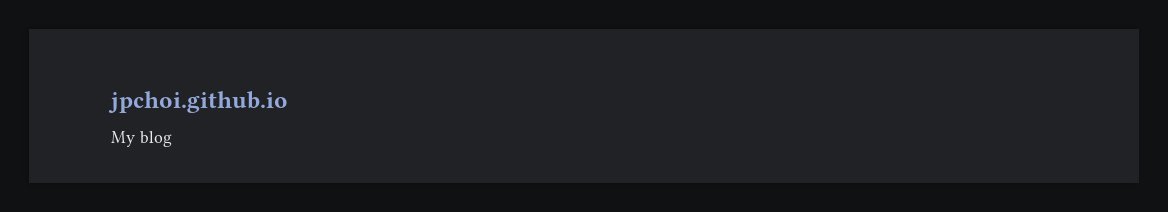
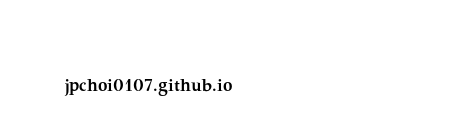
[108,91,288,113] [111,131,172,147] jpchoi.github.io // My blog -> [64,79,232,96] jpchoi0107.github.io

